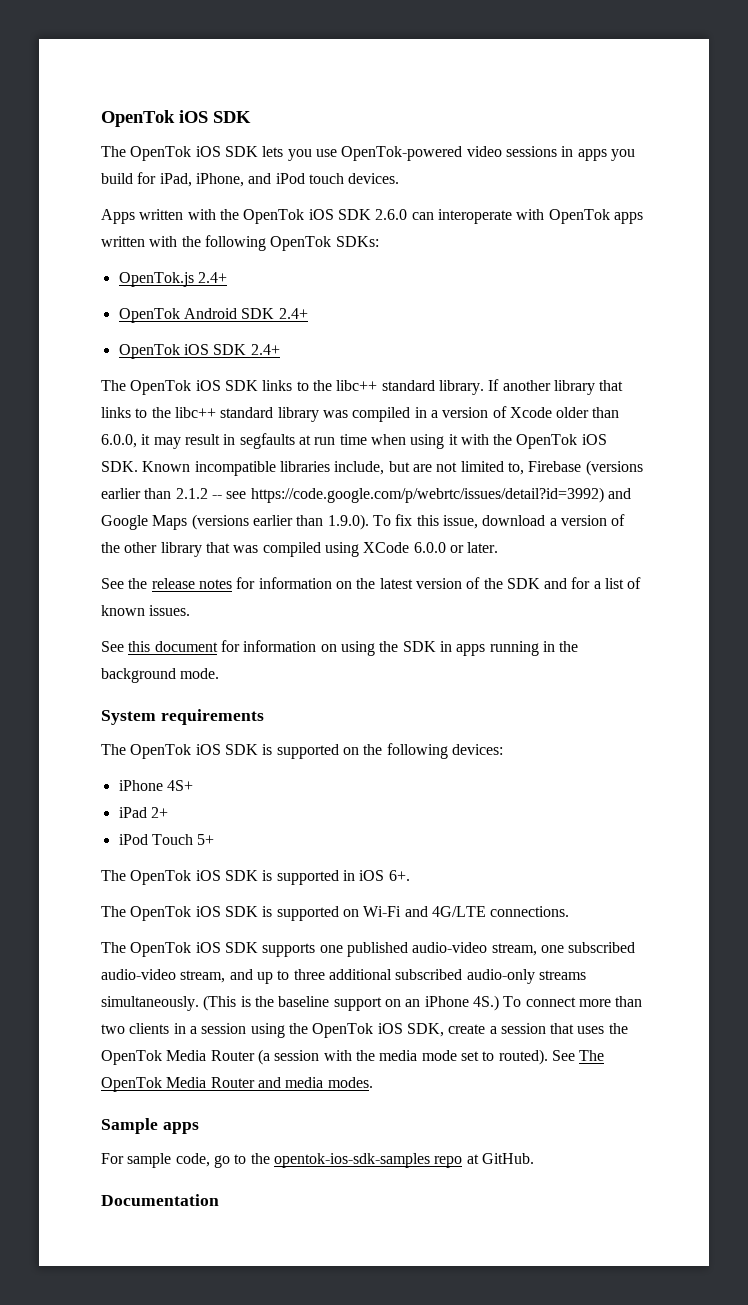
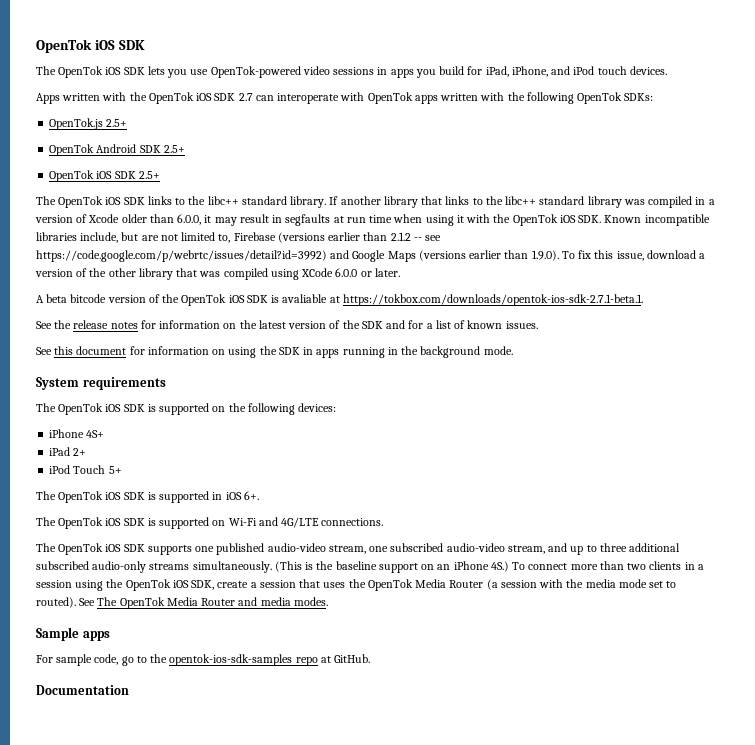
[375,209,408,220] 2.6.0 -> [238,93,253,101] 2.7
[197,272,227,283] 2.4+ -> [106,119,128,127] 2.5+
[278,308,308,319] [118,344,280,359] 2.4+ // OpenTok iOS SDK 2.4+ -> [163,145,185,153] [49,170,160,182] 2.5+ // OpenTok iOS SDK 2.5+
(499, 547) none -> [36,294,643,306] // A beta bitcode version of the OpenTok iOS SDK is avaliable at https://tokbox.com/downloads/opentok-ios-sdk-2.7.1-beta.1.

